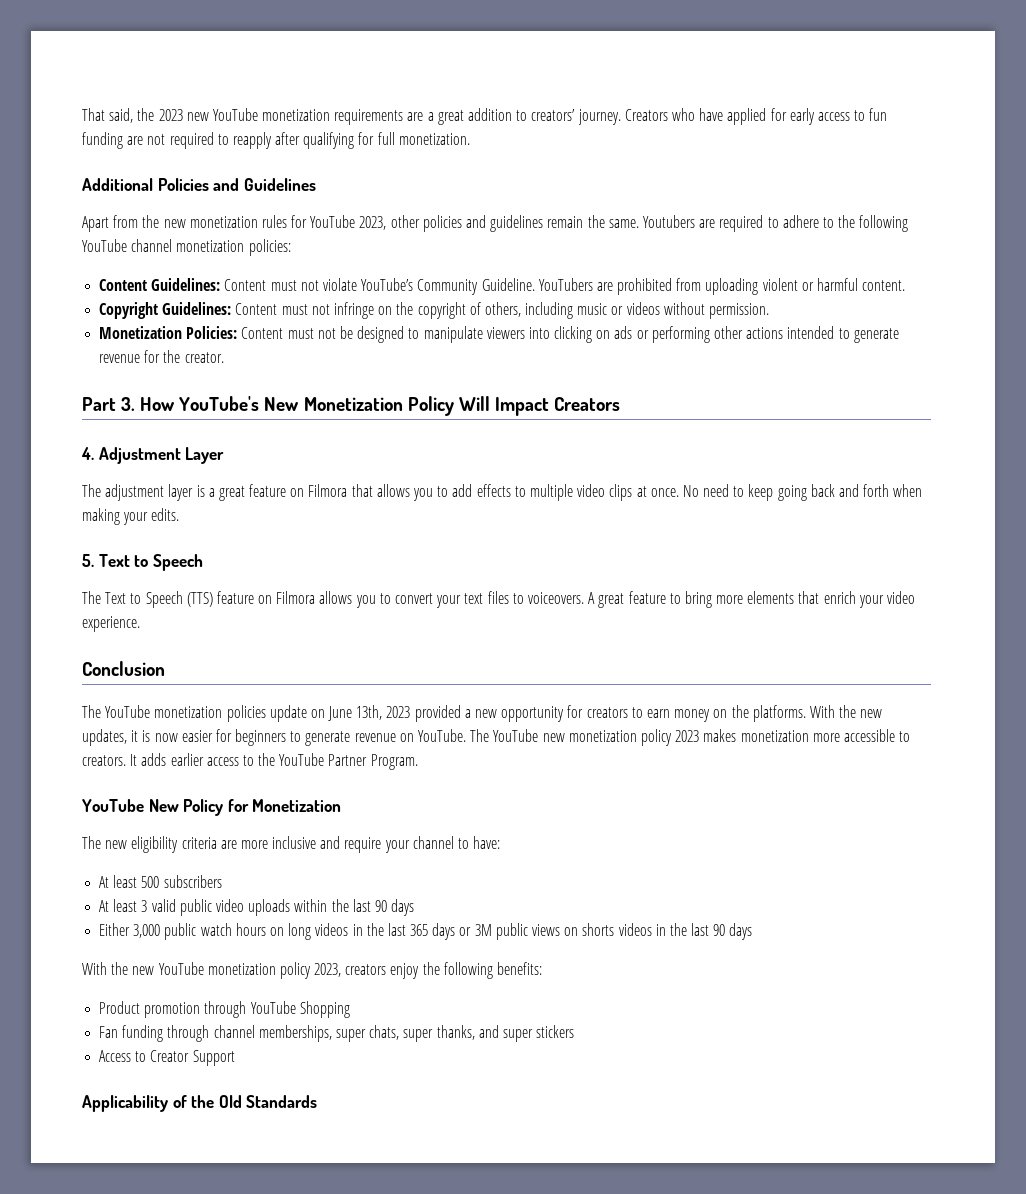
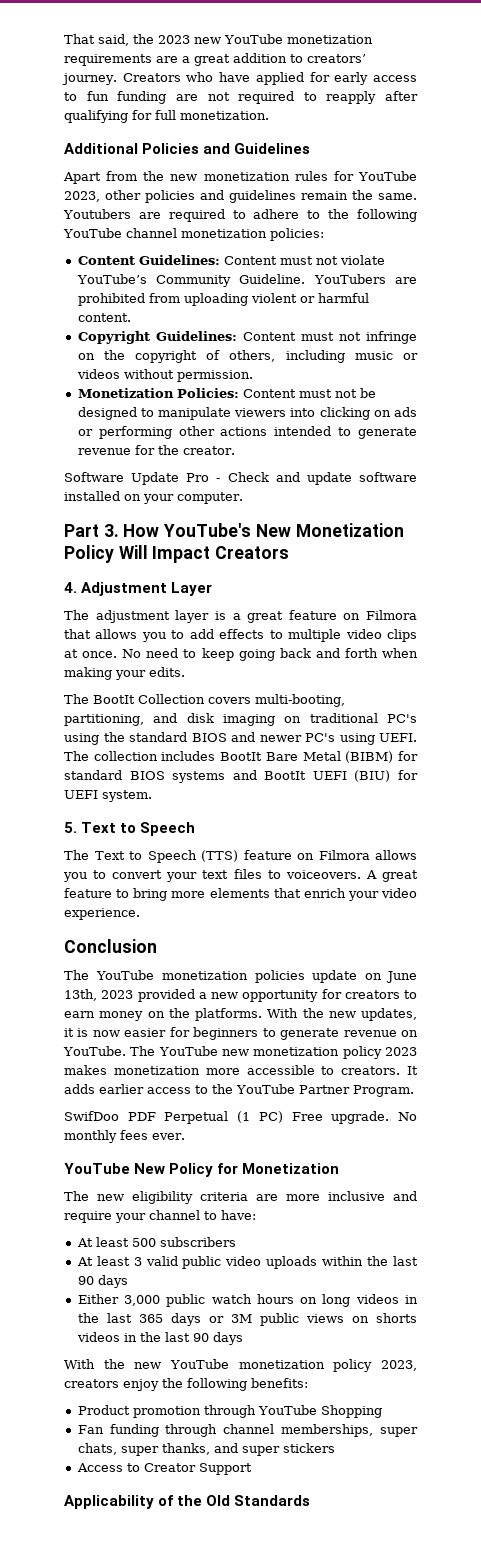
(224, 357) none -> [64,472,417,485] [64,491,243,504] // Software Update Pro - Check and update software installed on your computer.
(180, 514) none -> [64,694,345,707] [64,713,417,726] [64,732,417,745] [64,751,419,763] [64,770,418,783] [64,790,152,802] // The BootIt Collection covers multi-booting, partitioning, and disk imaging on traditional PC's using the standard BIOS and newer PC's using UEFI. The collection includes BootIt Bare Metal (BIBM) for standard BIOS systems and BootIt UEFI (BIU) for UEFI system.
(418, 762) none -> [64,1111,418,1124] [64,1130,185,1143] // SwifDoo PDF Perpetual (1 PC) Free upgrade. No monthly fees ever.

